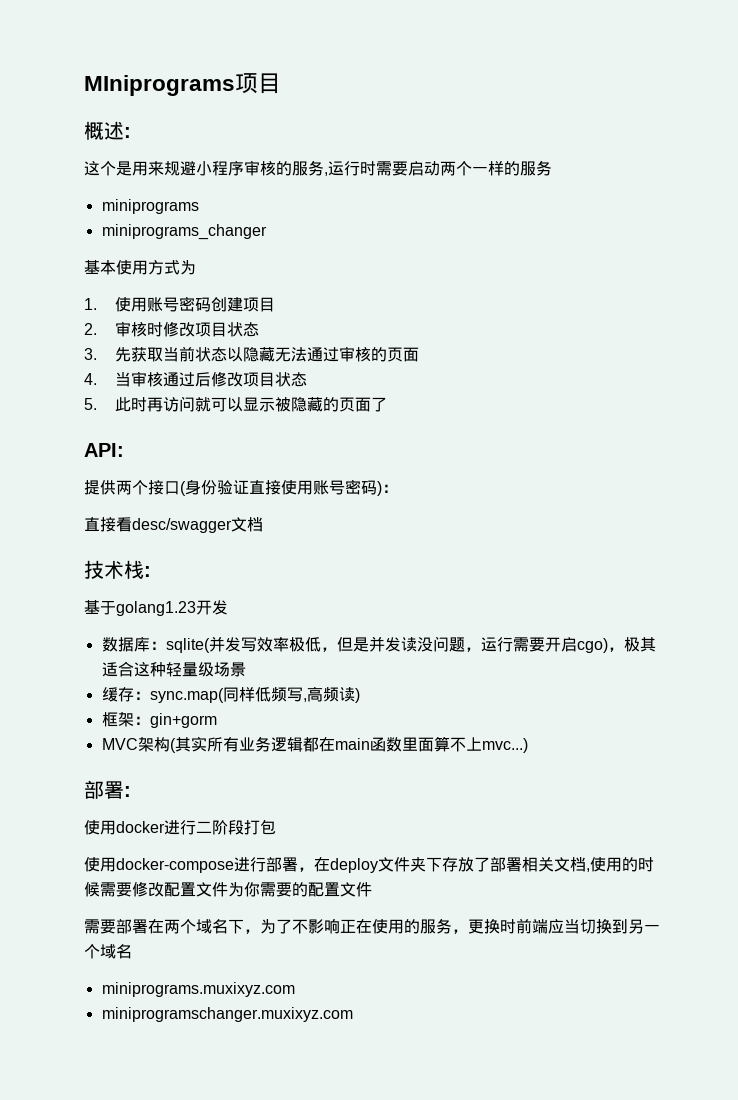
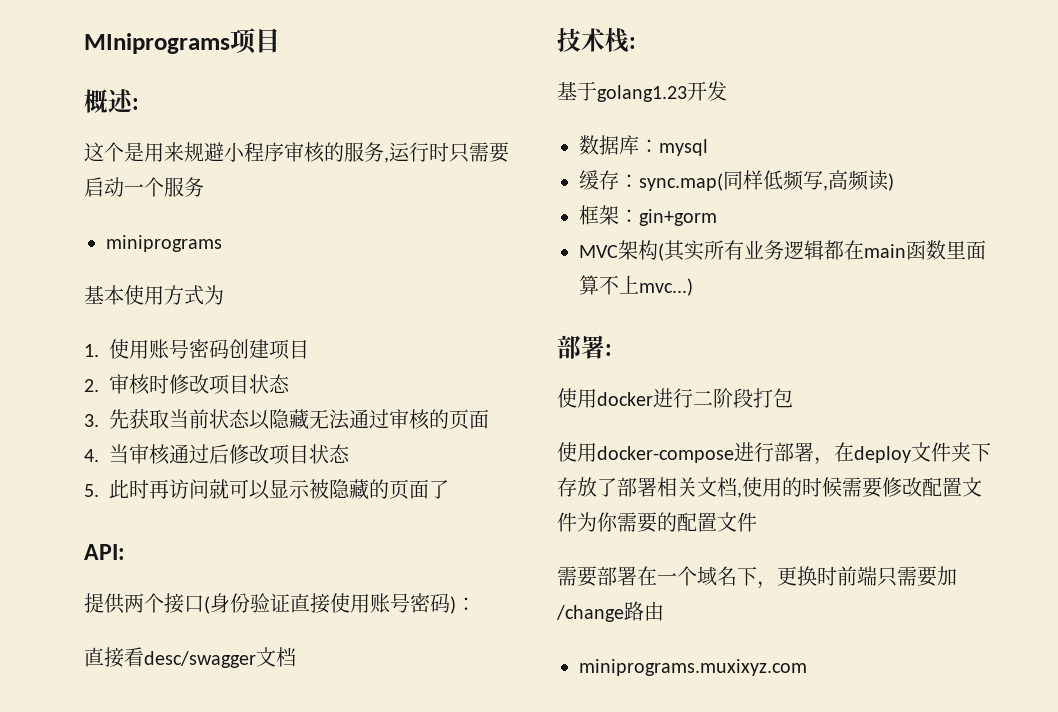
(376, 168) none -> [449,143,469,163] 只
[440,161,520,176] 两个一样的 -> [124,177,164,197] 一个
[101,224,267,240] // miniprograms_changer -> (222, 243) none
[165,636,656,653] [101,661,246,677] sqlite(并发写效率极低，但是并发读没问题，运行需要开启cgo)，极其适合这种轻量级场景 -> [659,139,708,156] mysql
[164,919,180,934] 两 -> [657,573,677,584] 一
[260,918,660,934] [84,944,132,959] 为了不影响正在使用的服务，更换时前端应当切换到另一个域名 -> [777,566,957,587] [556,601,664,622] 更换时前端只需要加/change路由
[101,1007,353,1022] // miniprogramschanger.muxixyz.com -> (807, 667) none

